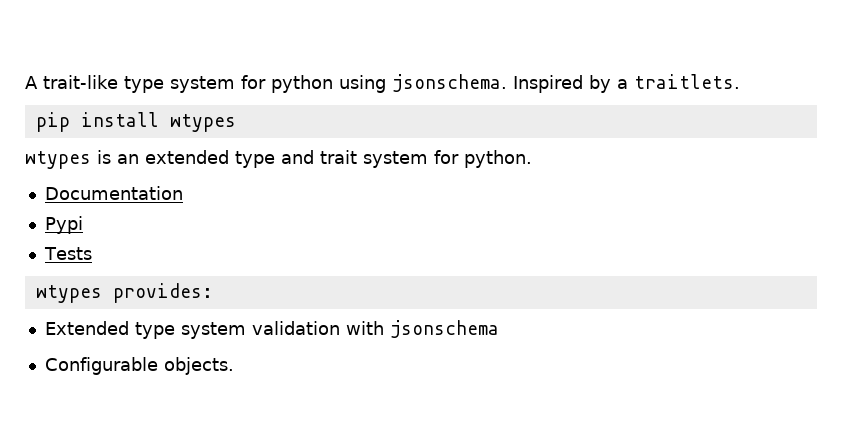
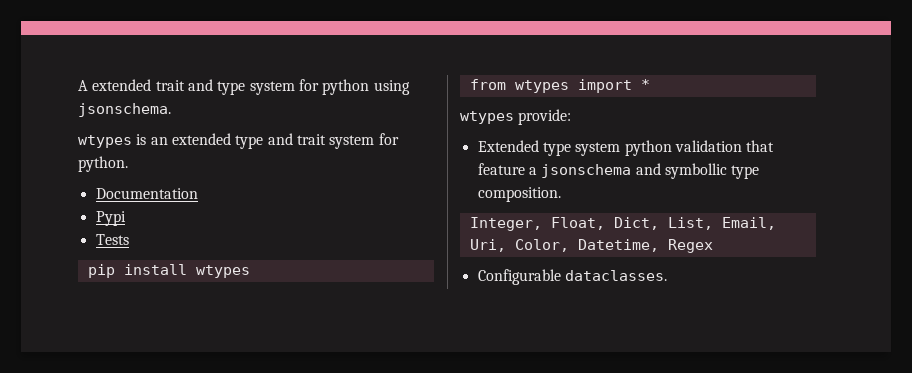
[43,75,118,89] trait-like -> [92,79,213,91] extended trait and
[513,74,740,93] [35,112,236,132] Inspired by a traitlets. // pip install wtypes -> (171, 110) none
[35,283,213,303] [44,320,499,339] wtypes provides: // Extended type system validation with jsonschema -> [87,264,250,278] [469,79,650,93] [460,109,572,125] [477,140,775,156] [477,163,760,179] [477,187,561,202] [469,217,776,231] [469,239,713,253] pip install wtypes // from wtypes import * // wtypes provide: // Extended type system python validation that feature a jsonschema and symbollic type composition. // Integer, Float, Dict, List, Email, Uri, Color, Datetime, Regex
[163,357,234,375] objects. -> [564,270,667,281] dataclasses.

